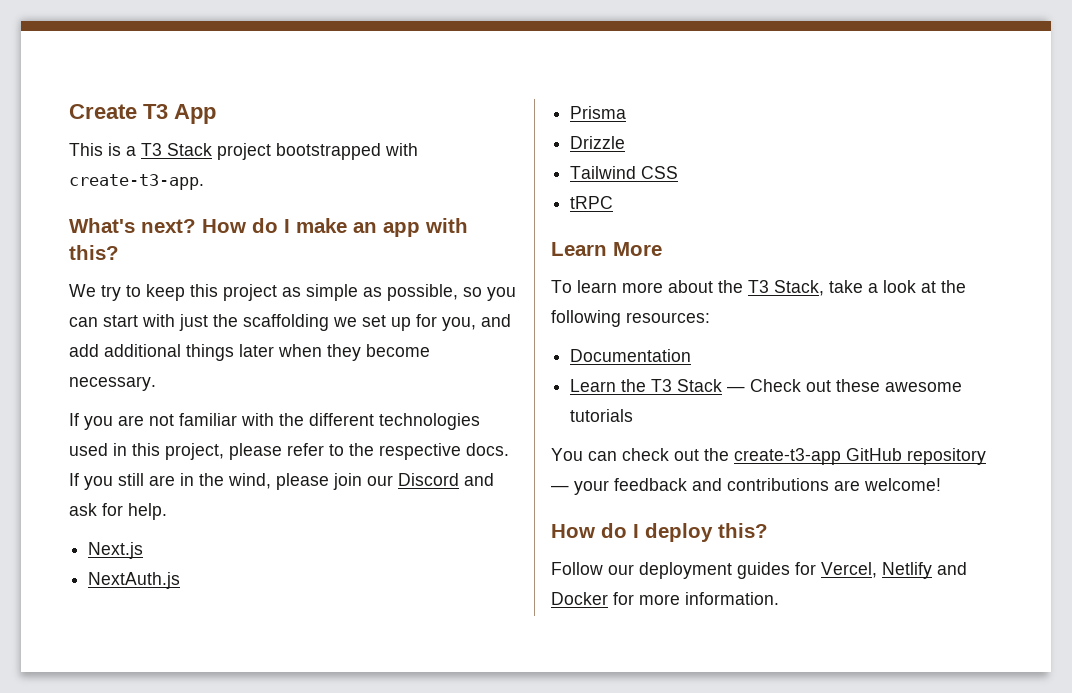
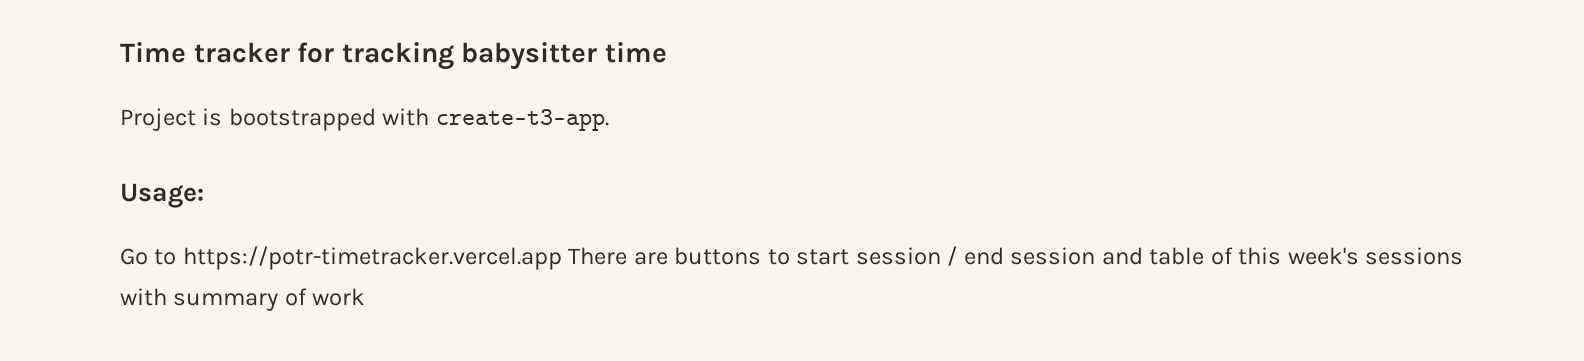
[69,104,216,124] [69,143,418,160] [69,174,204,190] [69,218,468,237] [69,245,119,260] [69,284,516,301] [69,314,511,331] [69,344,430,361] [69,376,156,391] [69,413,480,430] [69,443,509,460] [69,473,494,490] [69,503,167,520] [88,542,144,559] [88,572,181,589] [570,106,627,119] [570,136,626,149] [570,166,679,179] [570,196,614,209] [551,242,662,256] [551,280,966,296] [551,310,710,327] [570,349,692,362] [570,379,963,392] [570,409,634,422] [551,448,986,465] [551,478,941,495] [551,523,768,542] [551,562,967,579] [551,592,779,605] Create T3 App // This is a T3 Stack project bootstrapped with create-t3-app. // What's next? How do I make an app with this? // We try to keep this project as simple as possible, so you can start with just the scaffolding we set up for you, and add additional things later when they become necessary. // If you are not familiar with the different technologies used in this project, please refer to the respective docs. If you still are in the wind, please join our Discord and ask for help. // Next.js // NextAuth.js // Prisma // Drizzle // Tailwind CSS // tRPC // Learn More // To learn more about the T3 Stack, take a look at the following resources: // Documentation // Learn the T3 Stack — Check out these awesome tutorials // You can check out the create-t3-app GitHub repository — your feedback and contributions are welcome! // How do I deploy this? // Follow our deployment guides for Vercel, Netlify and Docker for more information. -> [120,42,667,70] [120,108,609,131] [120,183,204,208] [120,246,1464,270] [120,288,366,311] Time tracker for tracking babysitter time // Project is bootstrapped with create-t3-app. // Usage: // Go to https://potr-timetracker.vercel.app There are buttons to start session / end session and table of this week's sessions with summary of work

